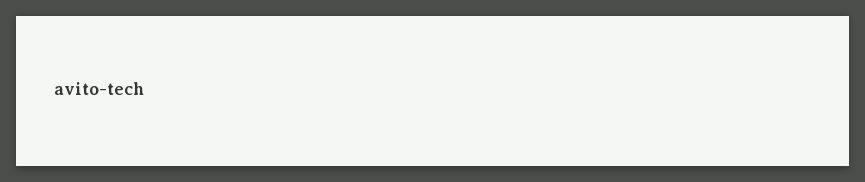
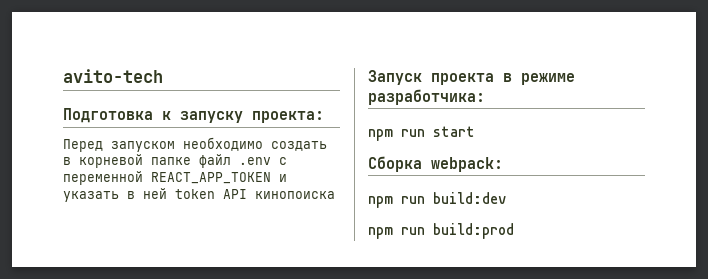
(144, 88) none -> [63,108,324,123] [63,137,327,152] [63,154,287,168] [63,171,287,185] [63,188,335,202] [368,70,575,85] [368,89,485,105] [368,126,475,141] [368,156,503,172] [368,192,506,208] [368,223,514,239] // Подготовка к запуску проекта: // Перед запуском необходимо создать в корневой папке файл .env с переменной REACT_APP_TOKEN и указать в ней token API кинопоиска // Запуск проекта в режиме разработчика: // npm run start // Сборка webpack: // npm run build:dev // npm run build:prod

